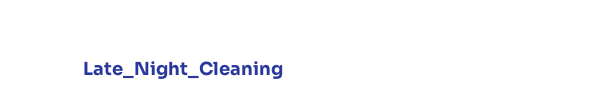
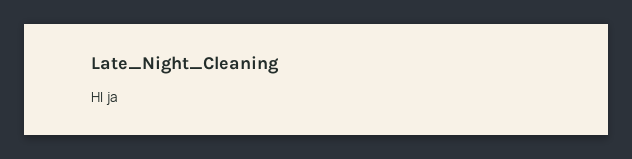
(283, 70) none -> [91,92,118,105] // HI ja

